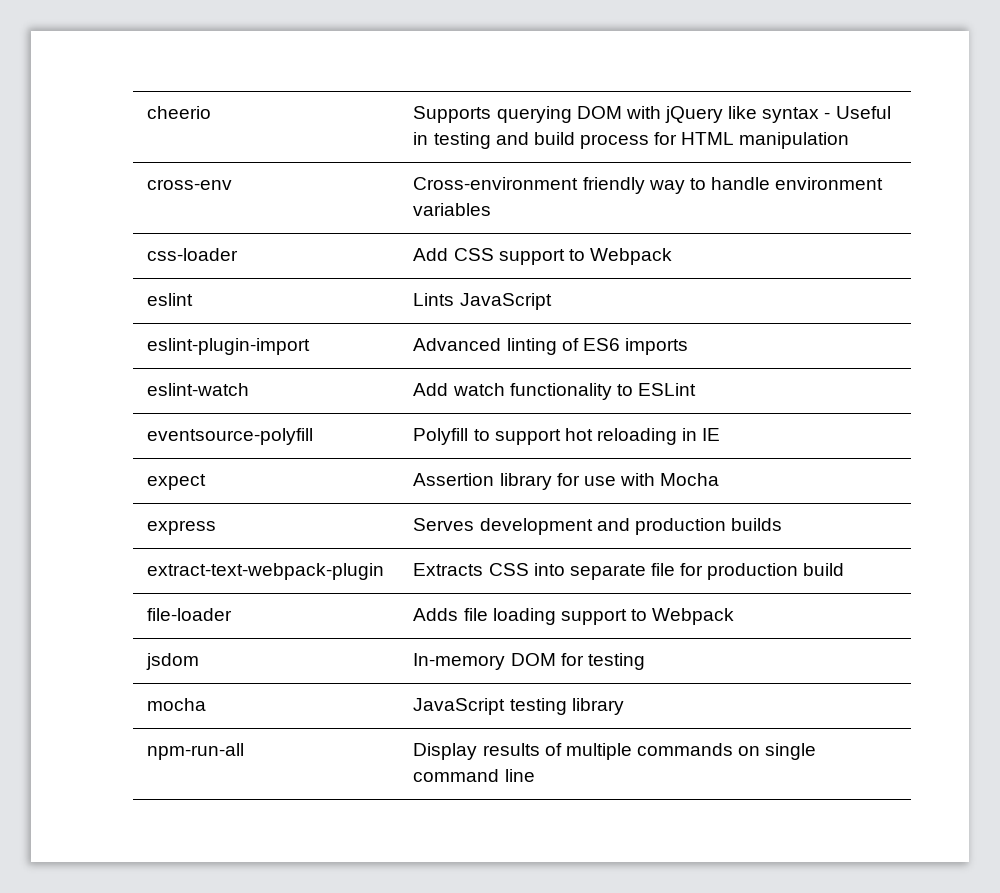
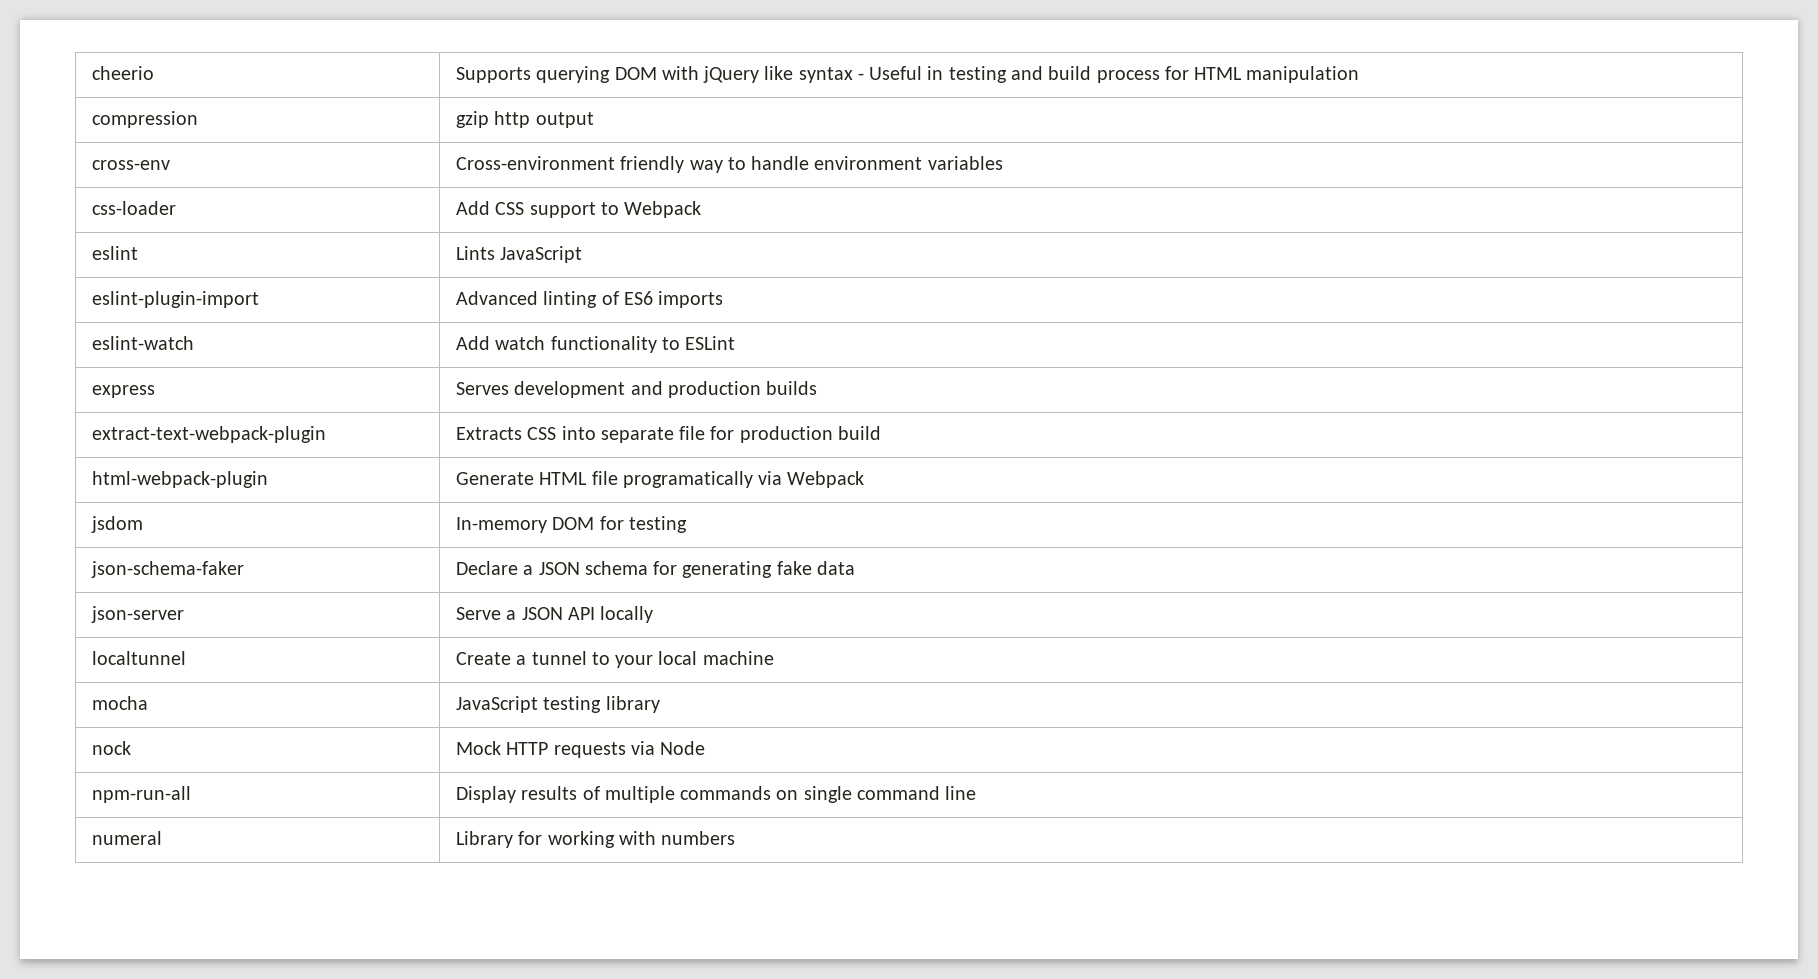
(850, 140) none -> [92,111,199,128] [456,111,594,128] // compression | gzip http output
[147,428,314,445] [413,428,721,445] [147,474,207,490] [413,473,720,490] // eventsource-polyfill | Polyfill to support hot reloading in IE // expect | Assertion library for use with Mocha -> (736, 343) none
[147,608,233,621] [413,608,647,625] file-loader | Adds file loading support to -> [92,471,269,488] [456,471,783,488] html-webpack-plugin | Generate HTML file programatically via
[147,698,207,711] [413,698,624,715] mocha | JavaScript testing library -> [91,561,245,578] [456,561,855,578] [91,606,185,623] [456,606,654,623] [92,651,187,665] [456,651,774,668] [92,696,149,710] [456,696,660,713] [92,741,132,755] [456,741,706,758] json-schema-faker | Declare a JSON schema for generating fake data // json-server | Serve a JSON API locally // localtunnel | Create a tunnel to your local machine // mocha | JavaScript testing library // nock | Mock HTTP requests via Node
(535, 775) none -> [92,831,163,845] [456,831,736,848] // numeral | Library for working with numbers

